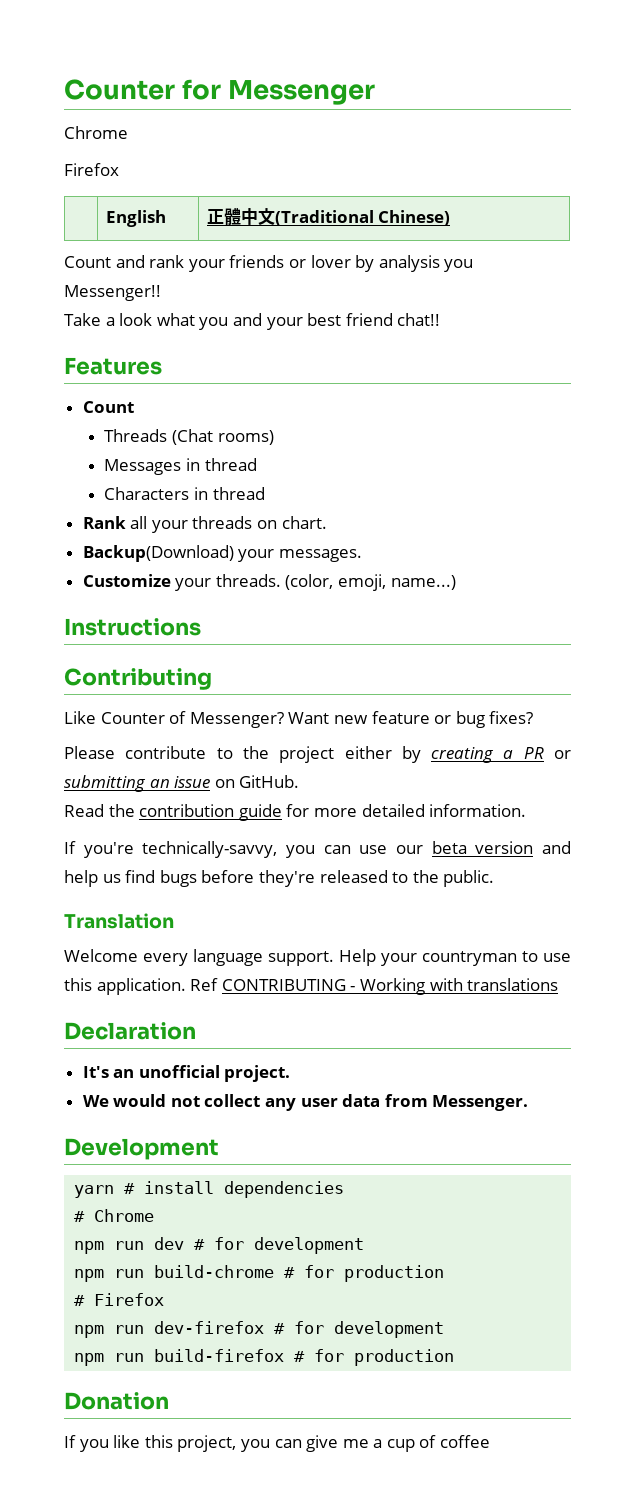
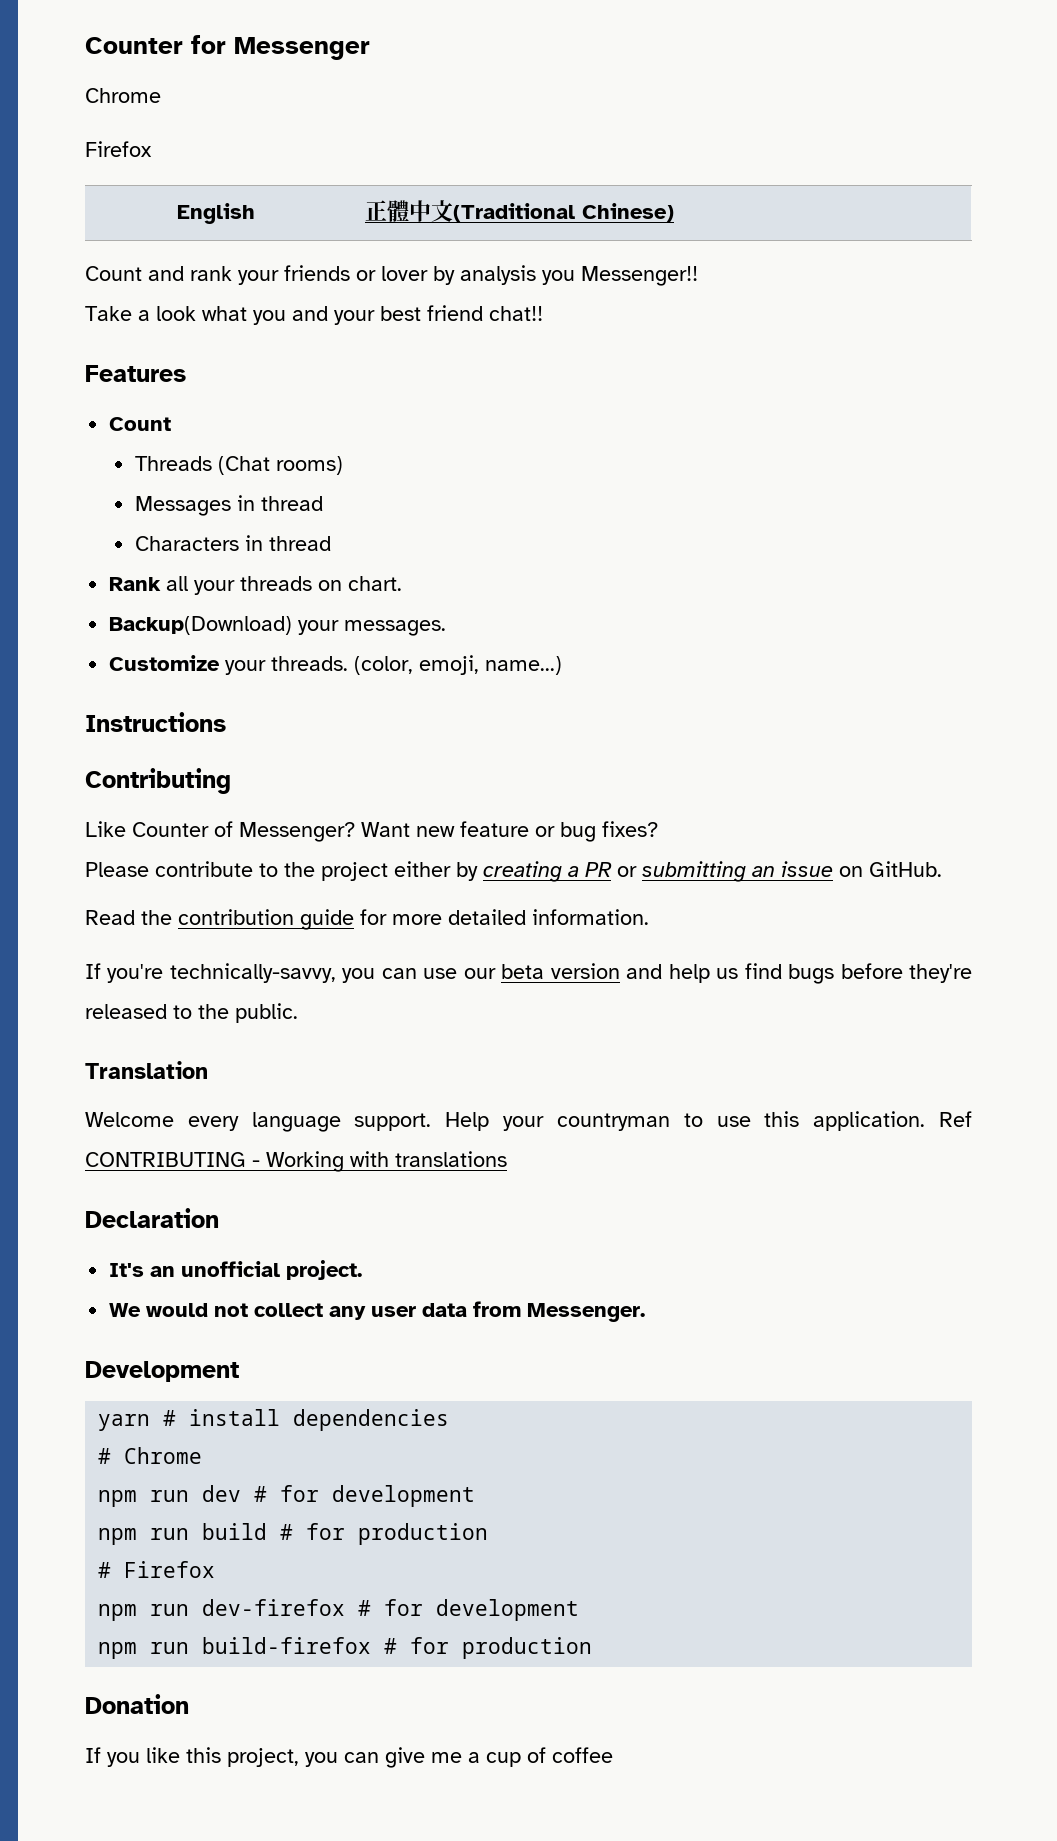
[154,1265,275,1278] build-chrome -> [202,1523,268,1540] build

